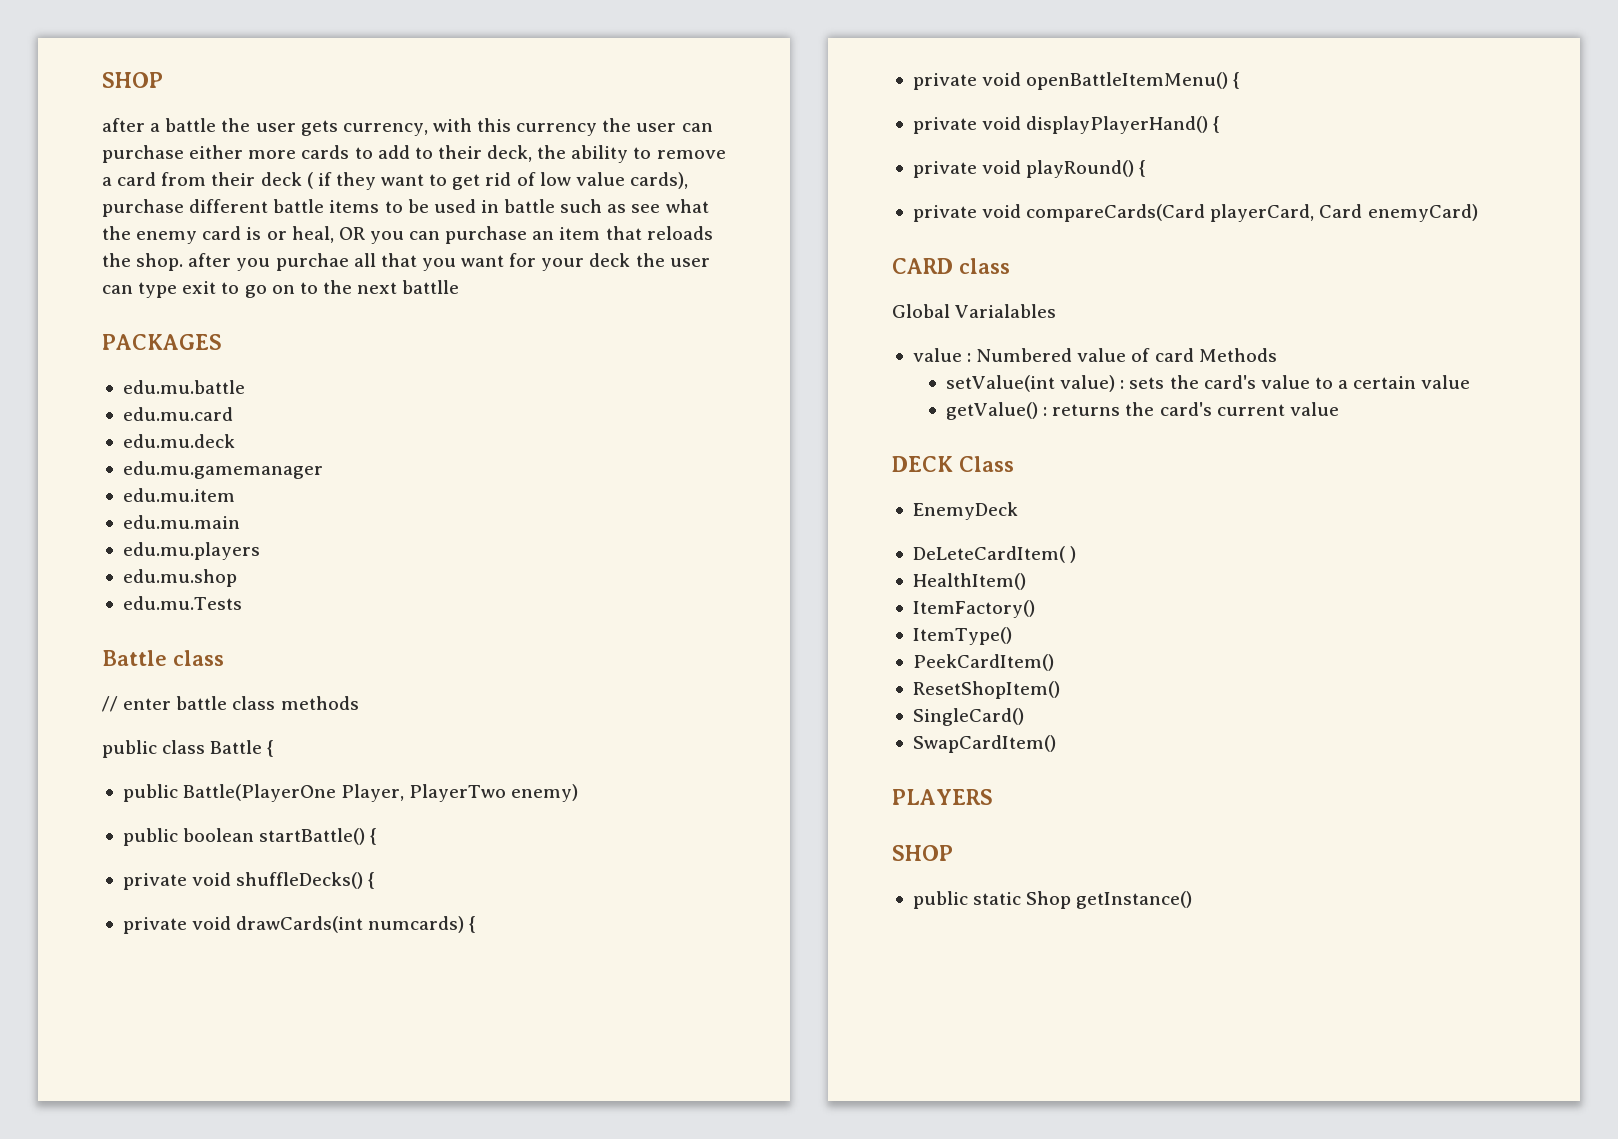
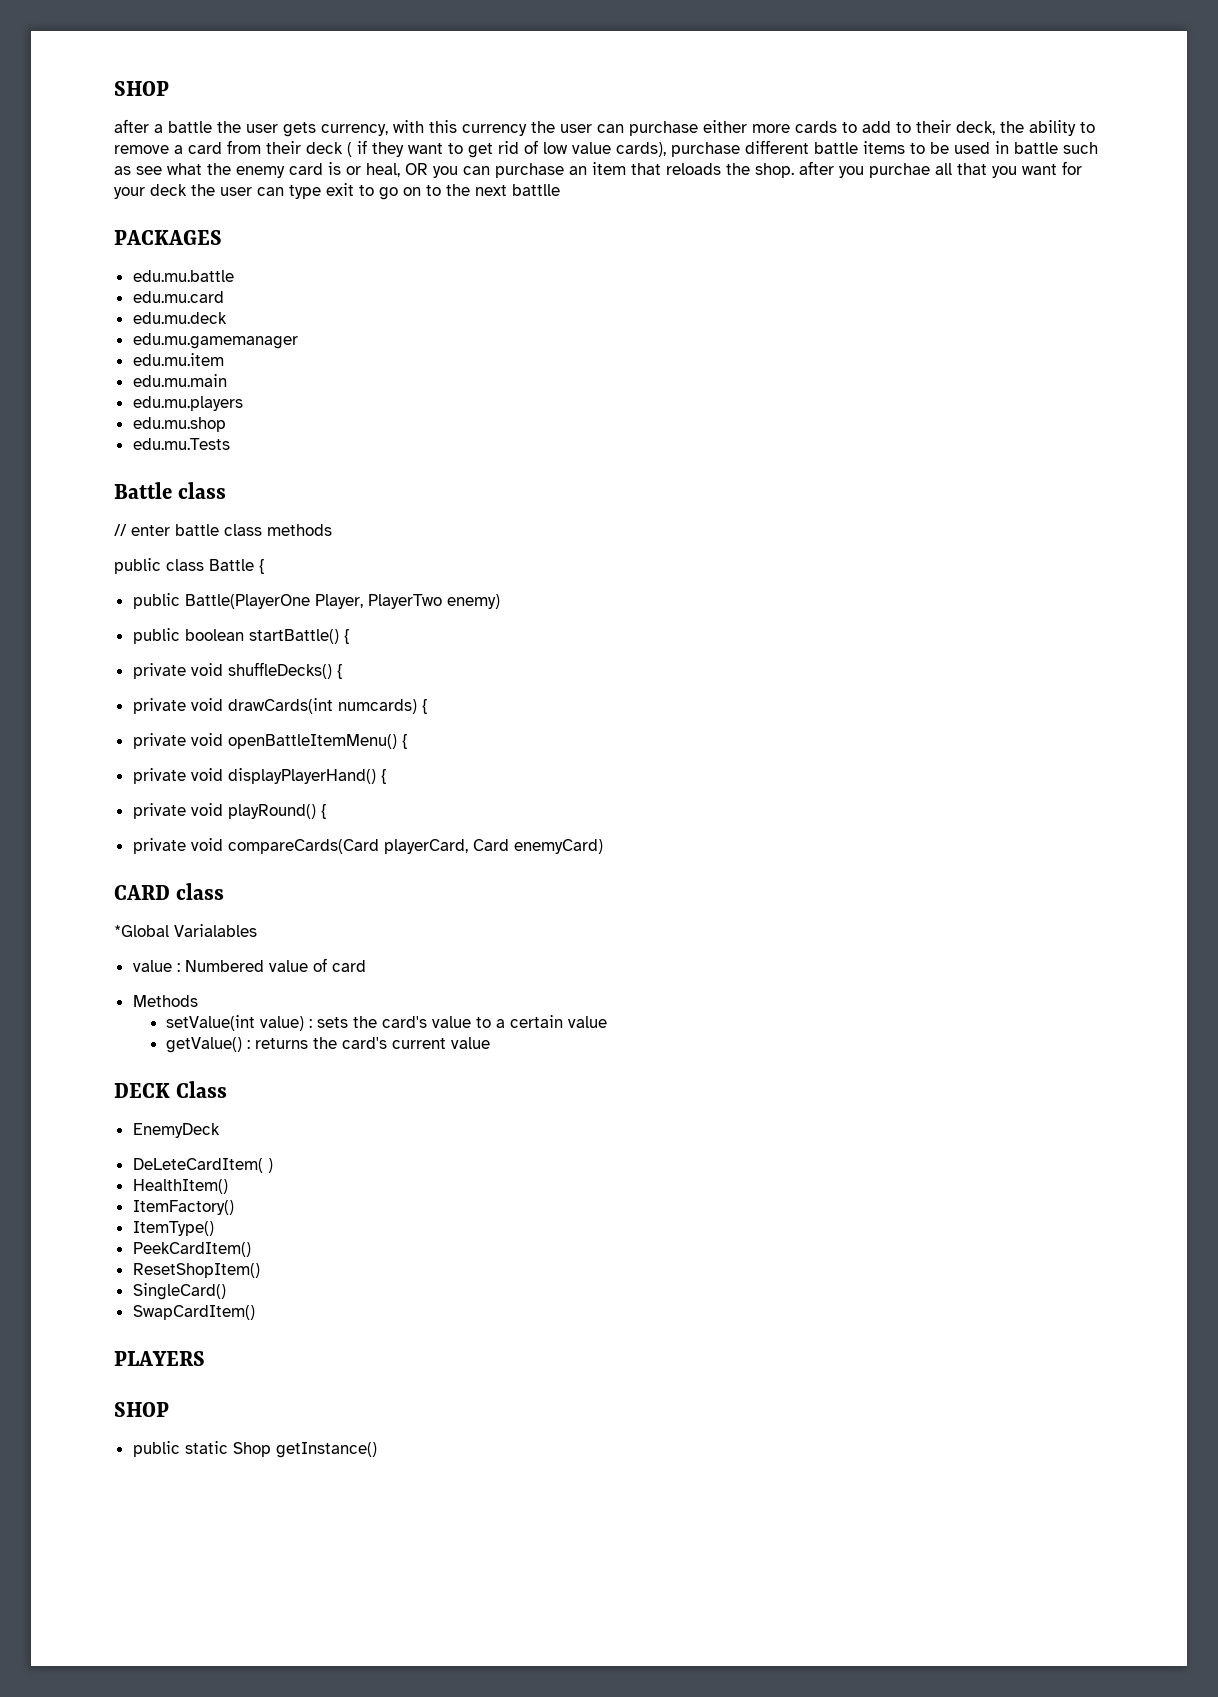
[892,304,950,318] Global -> [114,925,169,937] *Global
(1194, 355) none -> (366, 966) //

